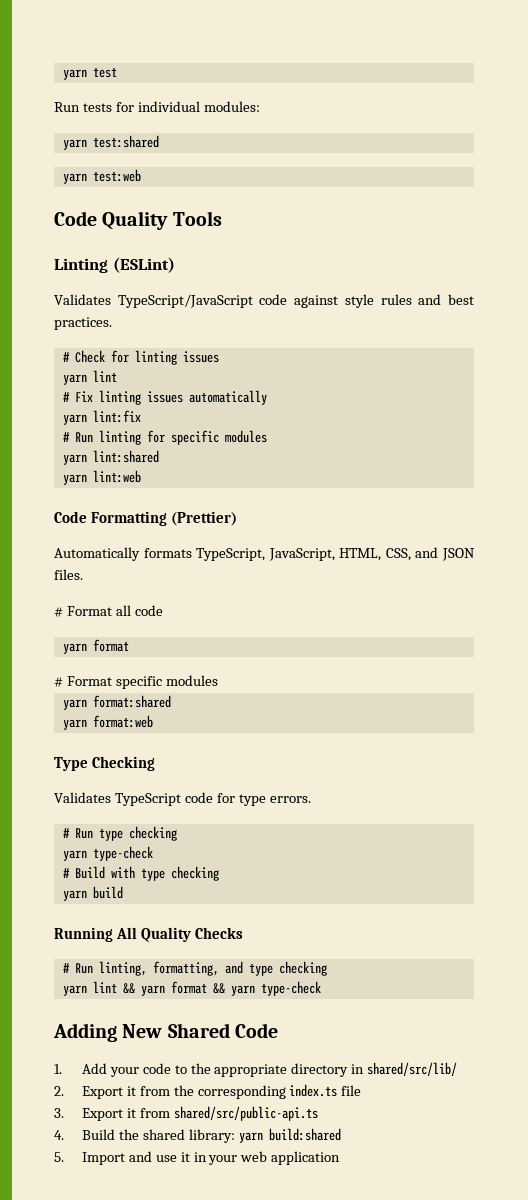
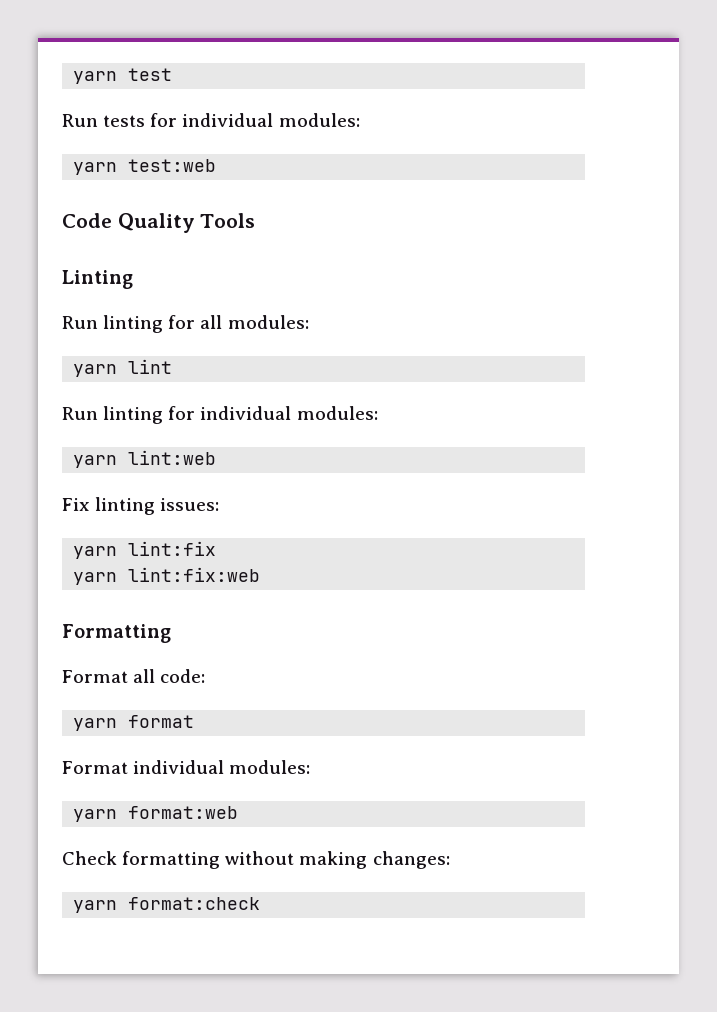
[62,135,159,150] // yarn test:shared -> (360, 120) none
[112,257,175,273] [54,294,475,308] [54,317,112,330] [62,350,219,365] [62,370,117,385] [62,390,267,405] [62,410,141,425] [62,430,267,445] [62,450,159,465] [62,470,141,485] [54,511,237,526] [54,547,475,561] [54,569,83,580] [54,607,63,617] (ESLint) // Validates TypeScript/JavaScript code against style rules and best practices. // # Check for linting issues // yarn lint // # Fix linting issues automatically // yarn lint:fix // # Run linting for specific modules // yarn lint:shared // yarn lint:web // Code Formatting (Prettier) // Automatically formats TypeScript, JavaScript, HTML, CSS, and JSON files. // # -> [62,315,309,333] [73,359,173,377] [62,406,378,424] [73,450,217,468] [62,497,220,515] [73,541,217,559] [73,567,261,585] [62,624,171,643] // Run linting for all modules: // yarn lint // Run linting for individual modules: // yarn lint:web // Fix linting issues: // yarn lint:fix // yarn lint:fix:web // Formatting //
[134,605,163,616] code -> [160,669,206,683] code:
[54,675,218,689] [62,695,171,710] [62,715,153,730] [54,756,155,771] [54,792,311,806] [62,826,177,841] [62,846,153,861] [62,866,219,881] [62,886,123,901] [54,927,243,942] [62,961,327,976] [62,981,321,996] [53,1023,278,1042] [54,1062,458,1077] [54,1084,362,1099] [54,1106,318,1121] [54,1128,341,1143] [54,1151,341,1165] # Format specific modules // yarn format:shared // yarn format:web // Type Checking // Validates TypeScript code for type errors. // # Run type checking // yarn type-check // # Build with type checking // yarn build // Running All Quality Checks // # Run linting, formatting, and type checking // yarn lint && yarn format && yarn type-check // Adding New Shared Code // 1. Add your code to the appropriate directory in shared/src/lib/ // 2. Export it from the corresponding index.ts file // 3. Export it from shared/src/public-api.ts // 4. Build the shared library: yarn build:shared // 5. Import and use it in your web application -> [62,760,311,774] [73,806,239,822] [62,851,450,869] [73,897,261,913] Format individual modules: // yarn format:web // Check formatting without making changes: // yarn format:check

